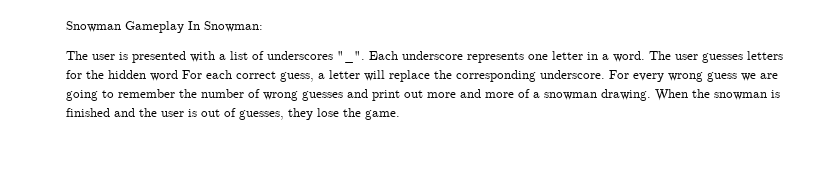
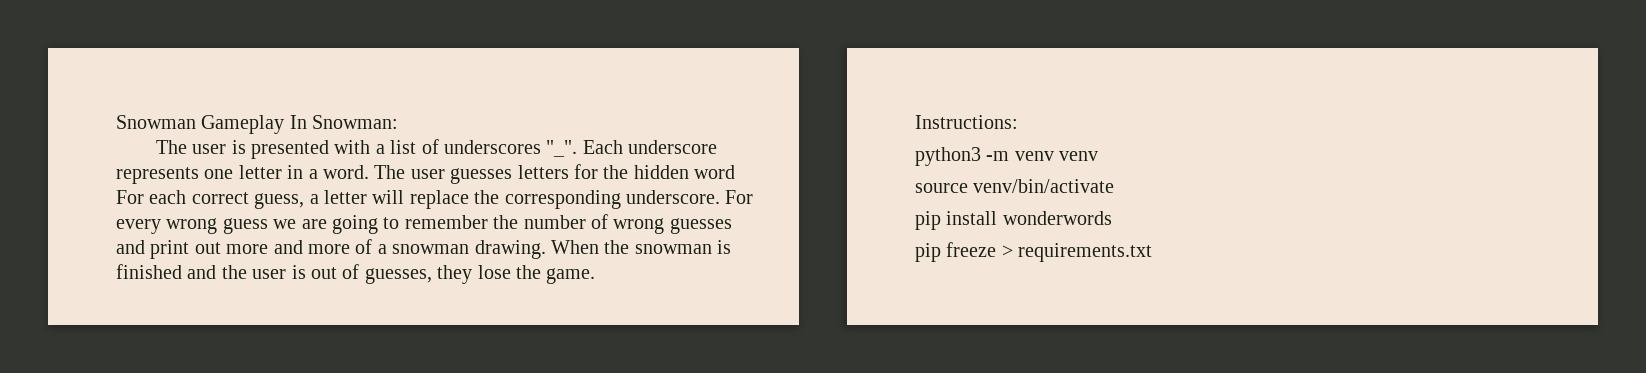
(400, 115) none -> [915,115,1018,129] [915,147,1099,166] [915,179,1115,193] [915,211,1112,230] [915,242,1153,262] // Instructions: // python3 -m venv venv // source venv/bin/activate // pip install wonderwords // pip freeze > requirements.txt

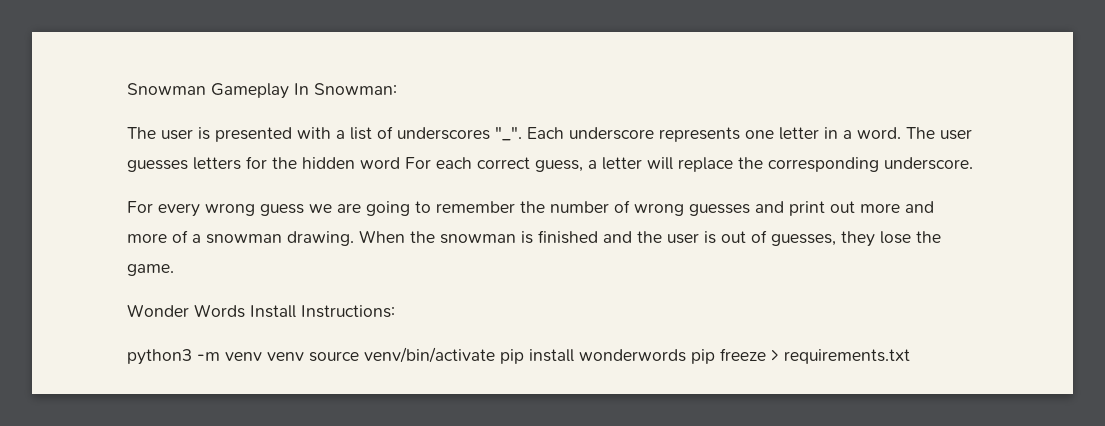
(720, 197) none -> (973, 163) //
(596, 276) none -> [127,304,296,318] Wonder Words Install
(1099, 156) // -> (304, 356) none
(1115, 186) // -> (495, 355) none
(1112, 218) // -> (686, 355) none

